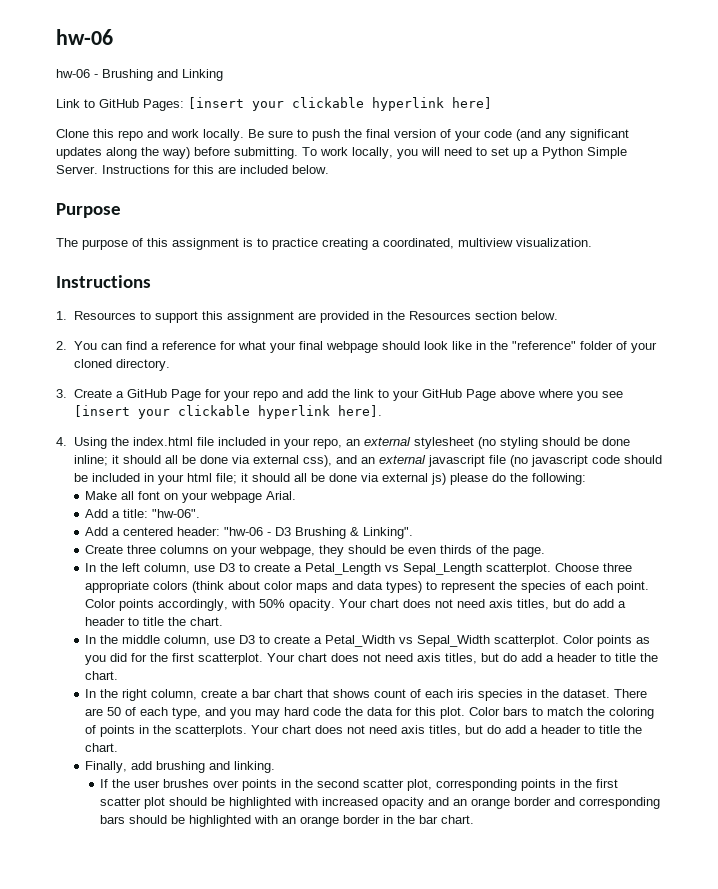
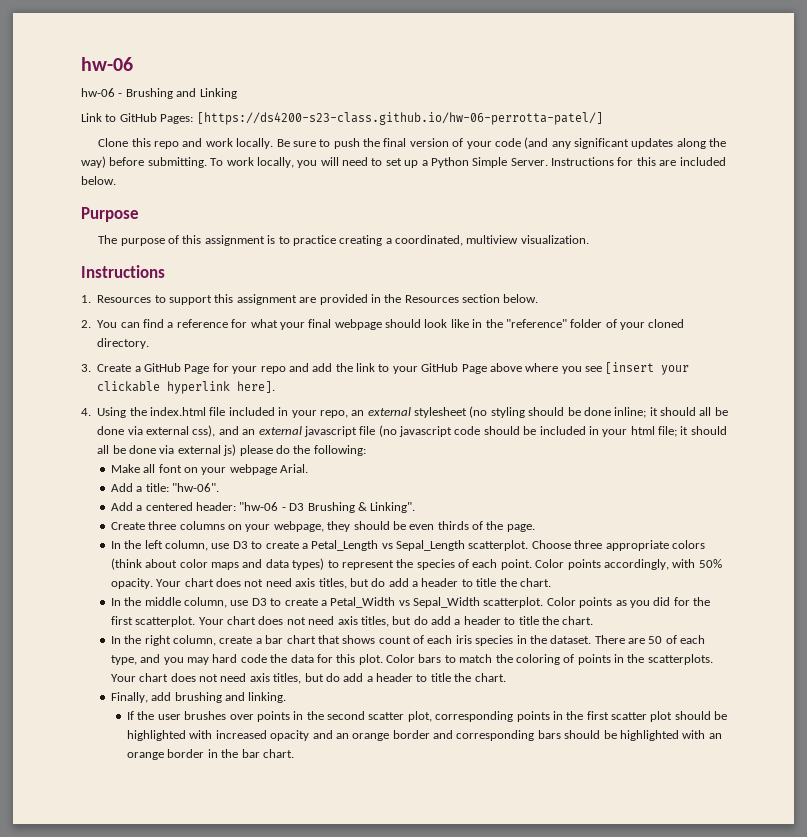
[188,97,492,111] [insert your clickable hyperlink here] -> [196,112,603,125] [https://ds4200-s23-class.github.io/hw-06-perrotta-patel/]

